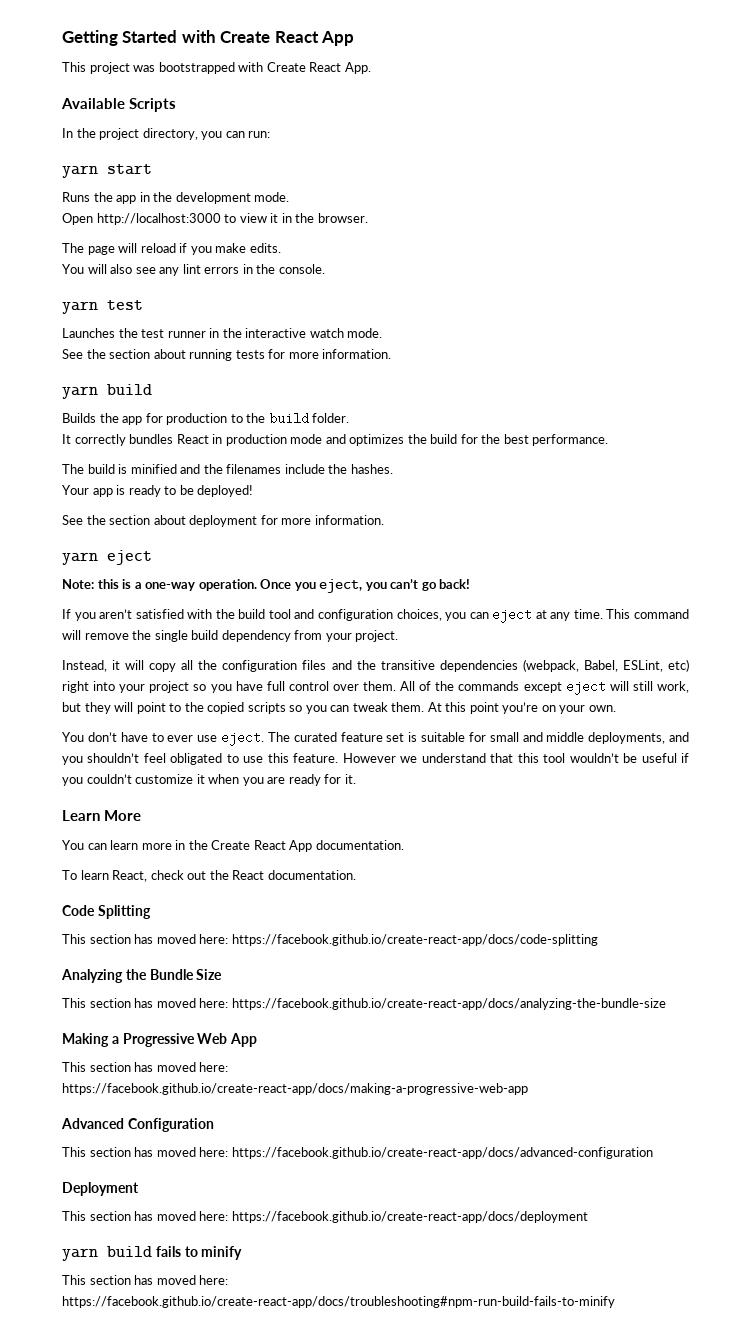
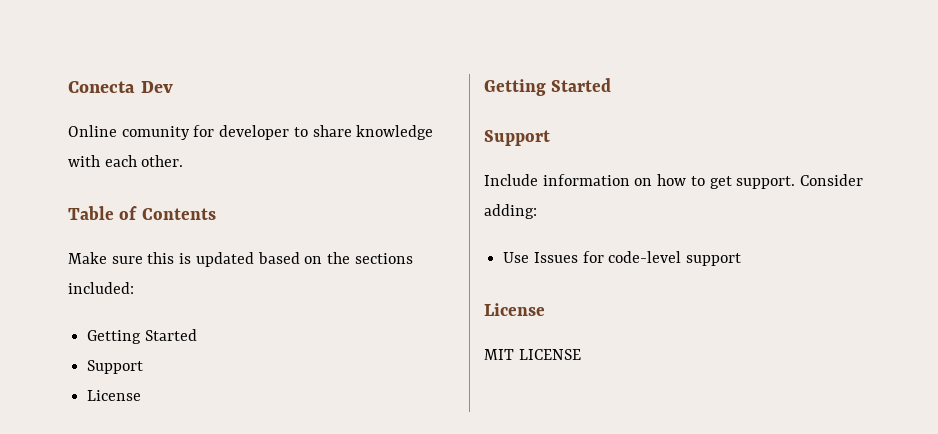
[62,30,355,46] [62,62,371,74] [61,98,177,112] [62,128,271,140] [62,164,152,178] [62,192,290,204] [62,213,368,225] [62,243,281,255] [62,264,325,276] [62,300,143,314] [62,328,383,338] [62,349,392,361] [62,384,152,399] [62,412,350,425] [62,434,609,446] [62,464,393,474] [62,485,254,497] [62,515,384,527] [62,550,152,565] [62,579,471,593] [62,608,689,623] [62,630,399,642] [62,659,690,672] [62,680,689,695] [62,702,616,714] [62,731,689,746] [62,753,690,765] [62,774,356,786] [62,810,142,821] [62,840,404,852] [62,870,356,882] [62,905,151,919] [62,934,598,946] [61,969,223,983] [62,998,666,1010] [62,1033,258,1047] [62,1062,229,1072] [62,1083,528,1095] [61,1118,214,1132] [62,1147,653,1159] [62,1182,139,1196] [62,1211,588,1223] [62,1246,243,1261] [62,1275,229,1285] [62,1296,615,1308] Getting Started with Create React App // This project was bootstrapped with Create React App. // Available Scripts // In the project directory, you can run: // yarn start // Runs the app in the development mode. // Open http://localhost:3000 to view it in the browser. // The page will reload if you make edits. // You will also see any lint errors in the console. // yarn test // Launches the test runner in the interactive watch mode. // See the section about running tests for more information. // yarn build // Builds the app for production to the build folder. // It correctly bundles React in production mode and optimizes the build for the best performance. // The build is minified and the filenames include the hashes. // Your app is ready to be deployed! // See the section about deployment for more information. // yarn eject // Note: this is a one-way operation. Once you eject, you can’t go back! // If you aren’t satisfied with the build tool and configuration choices, you can eject at any time. This command will remove the single build dependency from your project. // Instead, it will copy all the configuration files and the transitive dependencies (webpack, Babel, ESLint, etc) right into your project so you have full control over them. All of the commands except eject will still work, but they will point to the copied scripts so you can tweak them. At this point you’re on your own. // You don’t have to ever use eject. The curated feature set is suitable for small and middle deployments, and you shouldn’t feel obligated to use this feature. However we understand that this tool wouldn’t be useful if you couldn’t customize it when you are ready for it. // Learn More // You can learn more in the Create React App documentation. // To learn React, check out the React documentation. // Code Splitting // This section has moved here: https://facebook.github.io/create-react-app/docs/code-splitting // Analyzing the Bundle Size // This section has moved here: https://facebook.github.io/create-react-app/docs/analyzing-the-bundle-size // Making a Progressive Web App // This section has moved here: https://facebook.github.io/create-react-app/docs/making-a-progressive-web-app // Advanced Configuration // This section has moved here: https://facebook.github.io/create-react-app/docs/advanced-configuration // Deployment // This section has moved here: https://facebook.github.io/create-react-app/docs/deployment // yarn build fails to minify // This section has moved here: https://facebook.github.io/create-react-app/docs/troubleshooting#npm-run-build-fails-to-minify -> [68,81,173,93] [68,125,434,140] [68,155,184,167] [68,206,216,220] [68,252,413,267] [68,282,134,294] [87,329,197,344] [87,360,144,374] [87,390,142,401] [484,78,612,96] [484,130,550,146] [484,174,864,189] [484,204,537,219] [503,251,742,266] [484,303,545,316] [484,349,581,360] Conecta Dev // Online comunity for developer to share knowledge with each other. // Table of Contents // Make sure this is updated based on the sections included: // Getting Started // Support // License // Getting Started // Support // Include information on how to get support. Consider adding: // Use Issues for code-level support // License // MIT LICENSE

